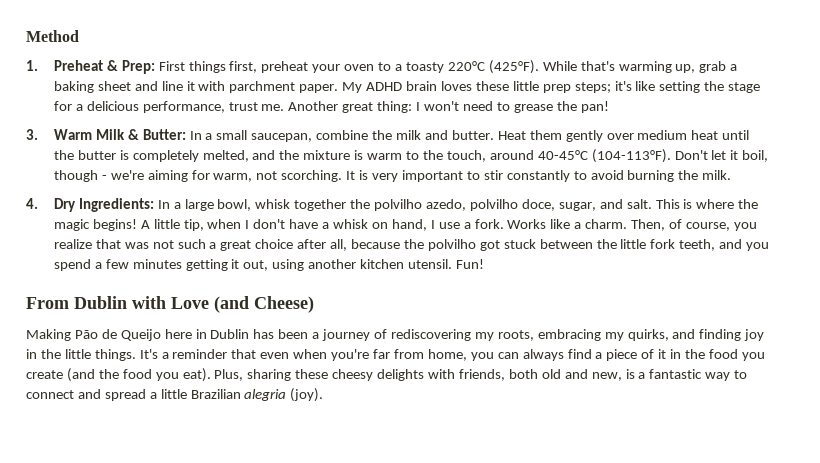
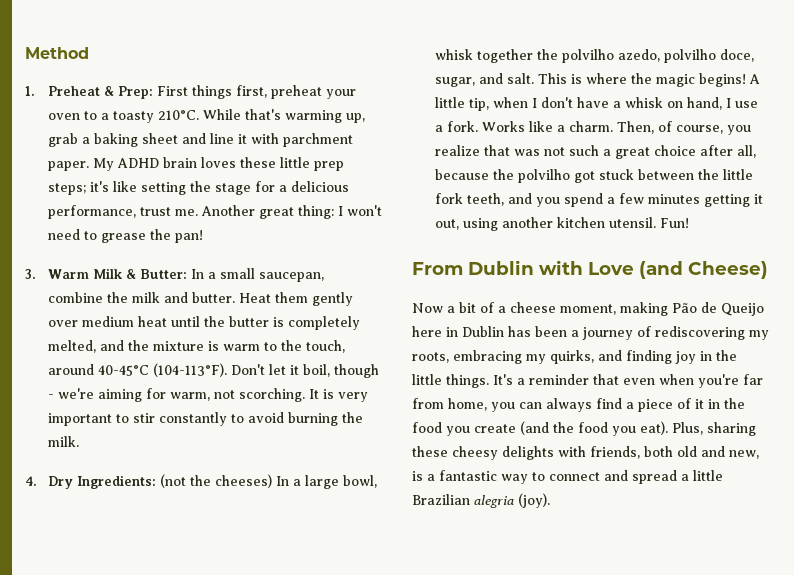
[447,60,539,74] 220°C (425°F). -> [157,110,199,120] 210°C.
(154, 205) none -> [159,474,272,488] (not the cheeses)
[26,329,71,341] Making -> [412,302,668,316] Now a bit of a cheese moment, making

